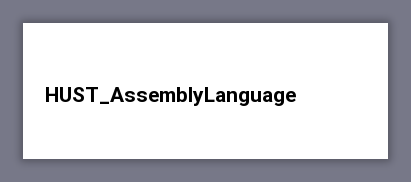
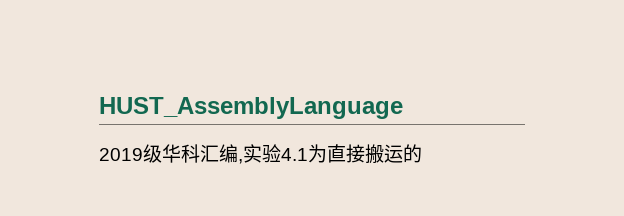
(296, 96) none -> [99,144,422,164] // 2019级华科汇编,实验4.1为直接搬运的

